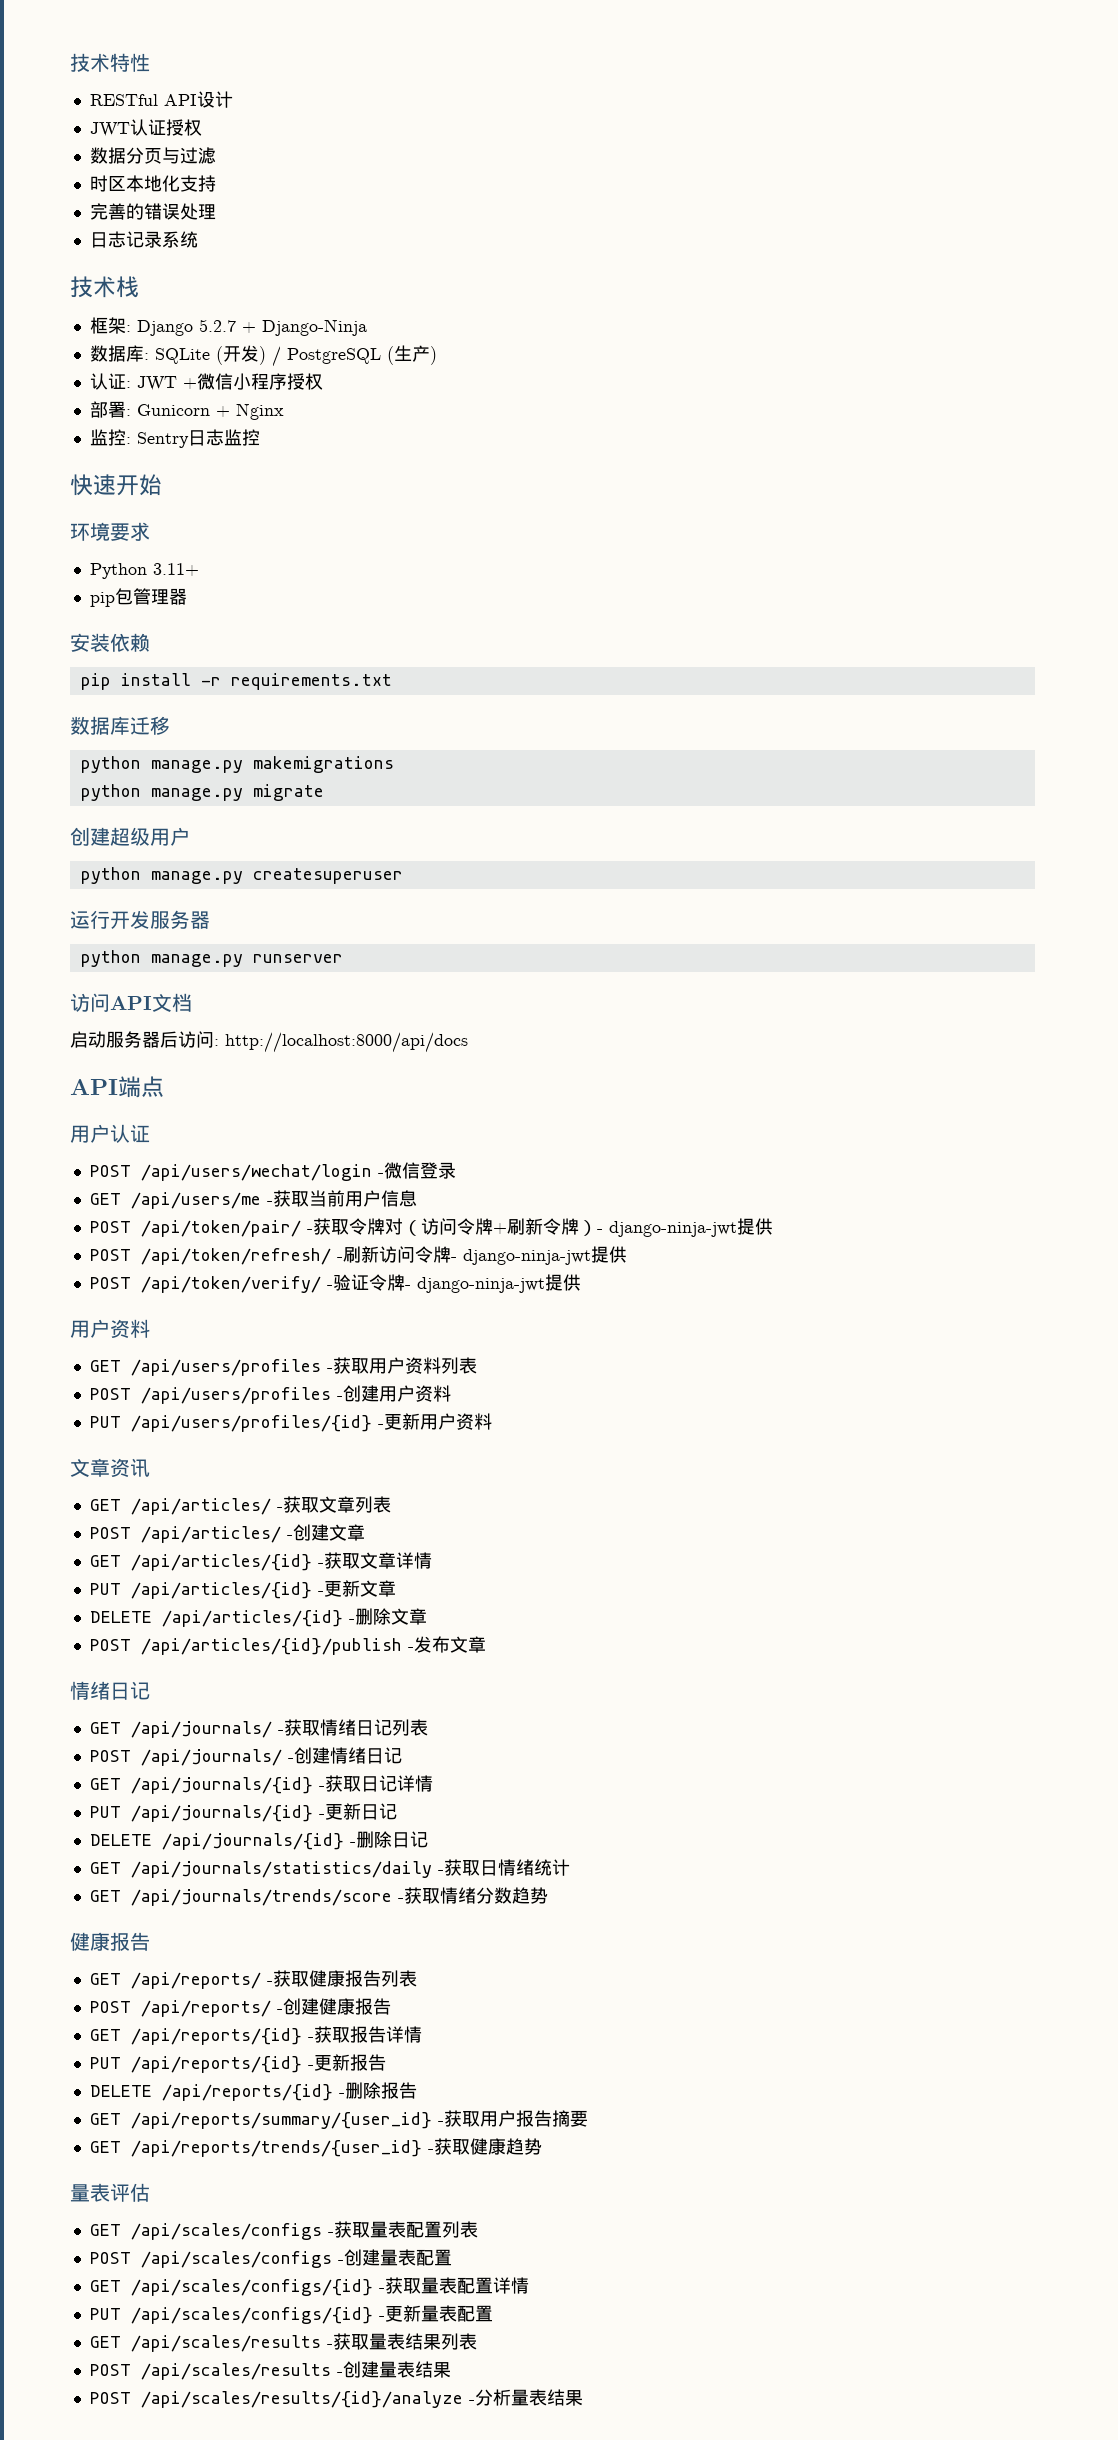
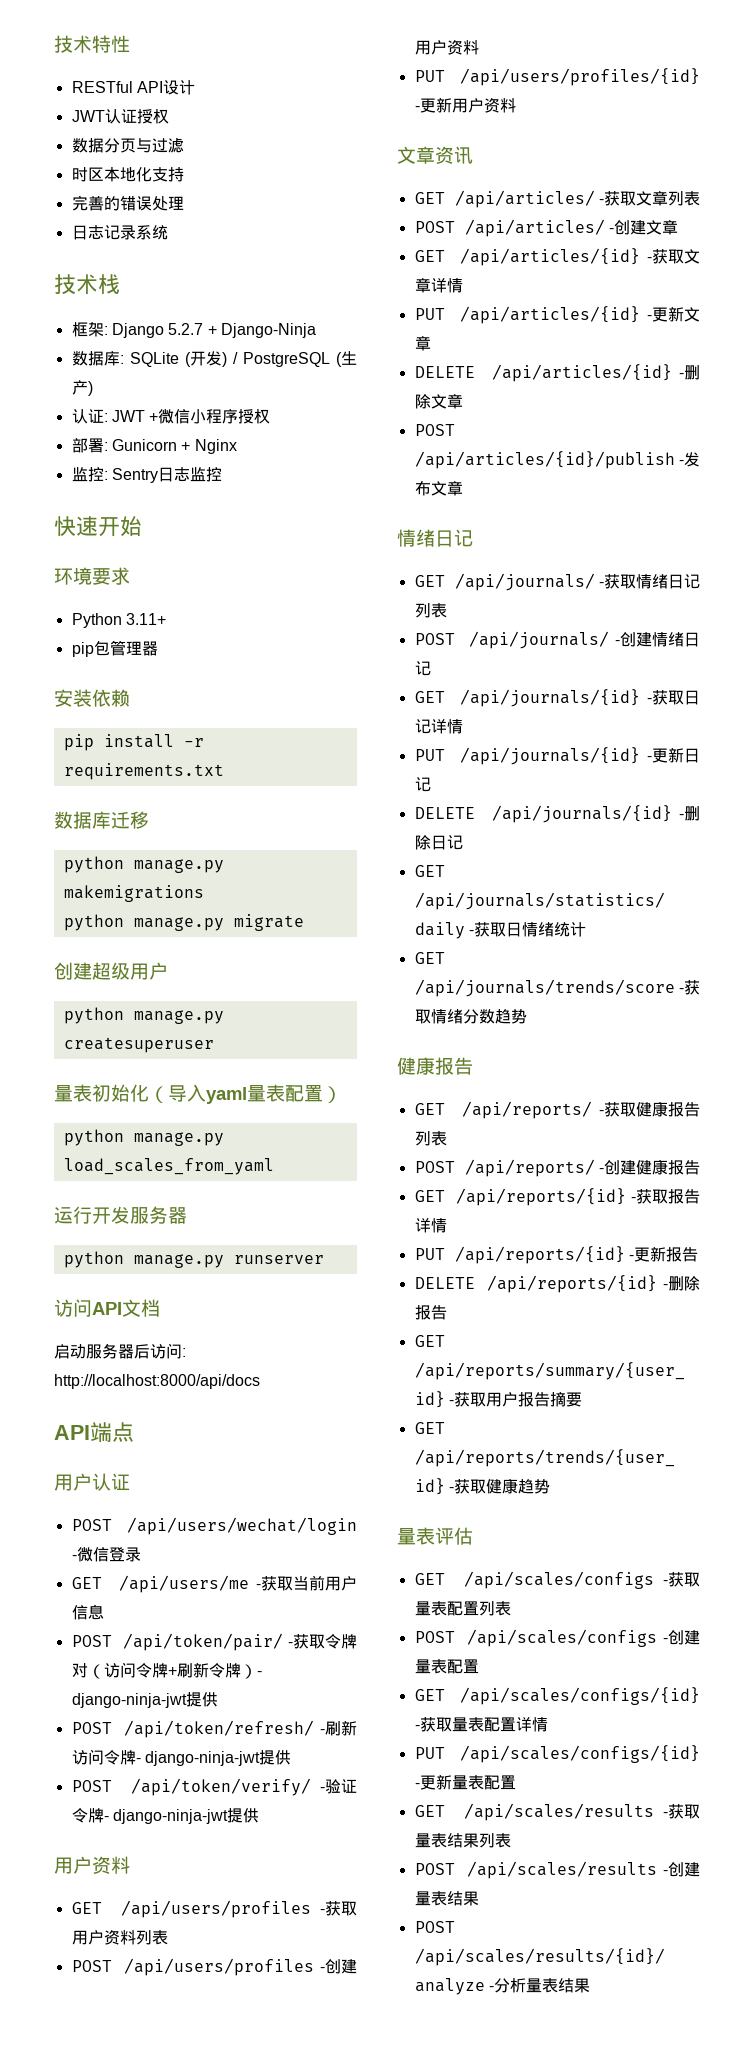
(403, 876) none -> [54,1084,342,1104] [63,1129,224,1146] [63,1158,274,1175] // 量表初始化（导入yaml量表配置） // python manage.py load_scales_from_yaml

